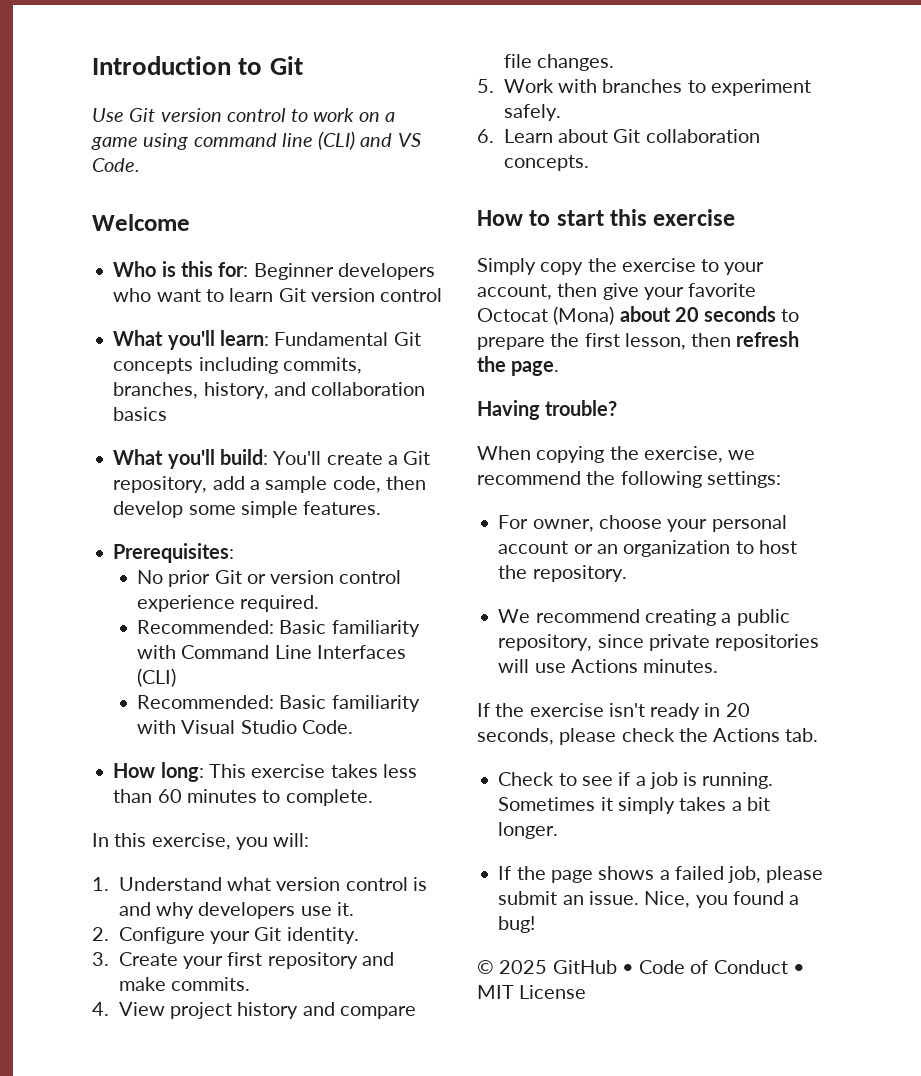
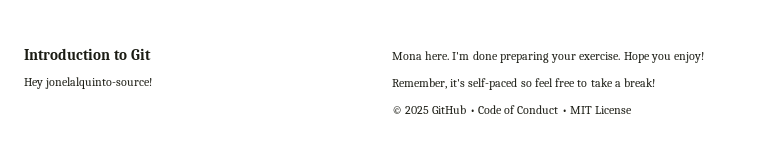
[92,108,395,122] [91,131,421,150] [92,158,140,172] [92,214,190,231] [113,261,435,280] [113,288,443,302] [113,330,421,350] [113,357,362,374] [113,382,426,399] [113,407,168,421] [113,449,431,469] [113,476,426,493] [113,501,382,518] [113,543,235,563] [137,570,402,587] [137,595,320,612] [137,620,420,637] [137,645,406,659] [137,668,177,687] [137,695,420,712] [137,720,353,734] [113,762,417,782] [113,789,373,806] [92,833,310,850] [92,877,427,891] [118,902,354,919] [92,927,359,944] [92,952,394,969] [118,977,251,991] [92,1002,416,1019] [503,54,615,71] [477,79,811,96] [503,104,561,121] [477,129,760,143] [503,155,589,171] [477,209,736,226] [477,258,765,275] [477,283,757,300] [477,306,800,325] [477,331,800,350] [477,356,560,376] [477,400,618,420] [477,446,756,463] [477,471,781,488] [498,515,787,532] [498,540,797,557] [498,565,627,582] [498,609,790,626] [498,634,820,651] [498,659,719,673] [477,703,750,720] [477,728,819,745] [498,772,774,789] [498,797,770,814] [498,822,559,839] [498,866,824,883] [498,891,800,908] [498,916,536,933] Use Git version control to work on a game using command line (CLI) and VS Code. // Welcome // Who is this for: Beginner developers who want to learn Git version control // What you'll learn: Fundamental Git concepts including commits, branches, history, and collaboration basics // What you'll build: You'll create a Git repository, add a sample code, then develop some simple features. // Prerequisites: // No prior Git or version control experience required. // Recommended: Basic familiarity with Command Line Interfaces (CLI) // Recommended: Basic familiarity with Visual Studio Code. // How long: This exercise takes less than 60 minutes to complete. // In this exercise, you will: // 1. Understand what version control is and why developers use it. // 2. Configure your Git identity. // 3. Create your first repository and make commits. // 4. View project history and compare file changes. // 5. Work with branches to experiment safely. // 6. Learn about Git collaboration concepts. // How to start this exercise // Simply copy the exercise to your account, then give your favorite Octocat (Mona) about 20 seconds to prepare the first lesson, then refresh the page. // Having trouble? // When copying the exercise, we recommend the following settings: // For owner, choose your personal account or an organization to host the repository. // We recommend creating a public repository, since private repositories will use Actions minutes. // If the exercise isn't ready in 20 seconds, please check the Actions tab. // Check to see if a job is running. Sometimes it simply takes a bit longer. // If the page shows a failed job, please submit an issue. Nice, you found a bug! -> [24,77,153,89] [392,51,705,63] [392,78,656,90] Hey jonelalquinto-source! // Mona here. I'm done preparing your exercise. Hope you enjoy! // Remember, it's self-paced so feel free to take a break!

